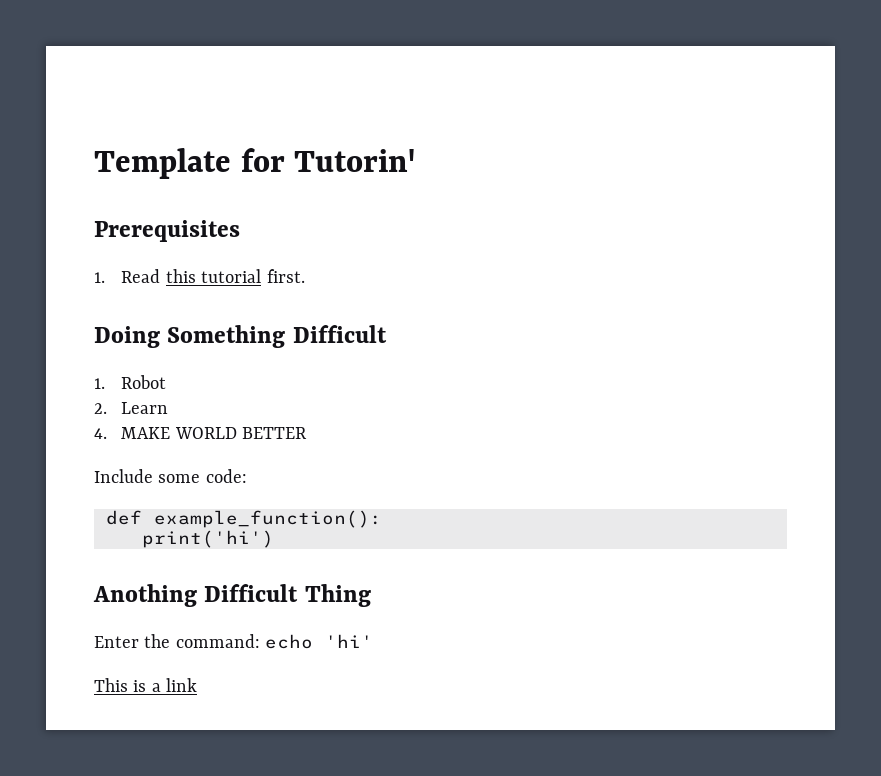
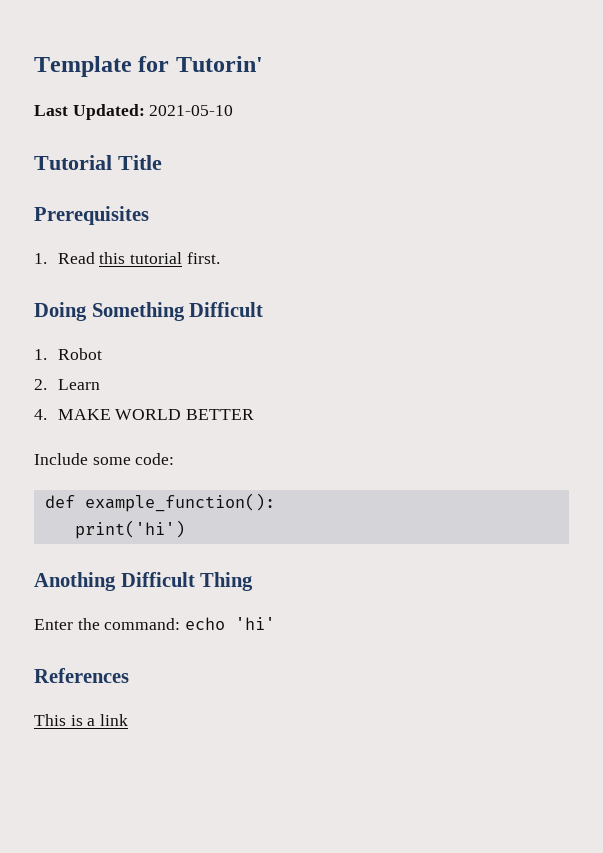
(416, 160) none -> [34,104,234,120] [34,155,162,170] // Last Updated: 2021-05-10 // Tutorial Title
(374, 641) none -> [34,668,129,683] // References

